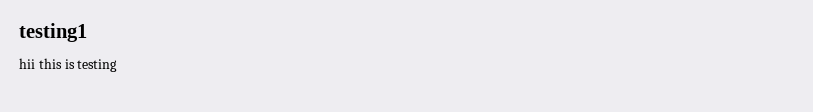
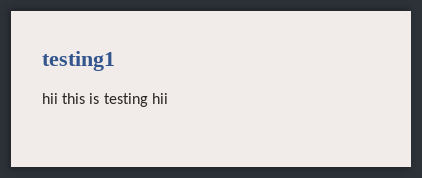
(118, 65) none -> [151,93,168,104] hii

